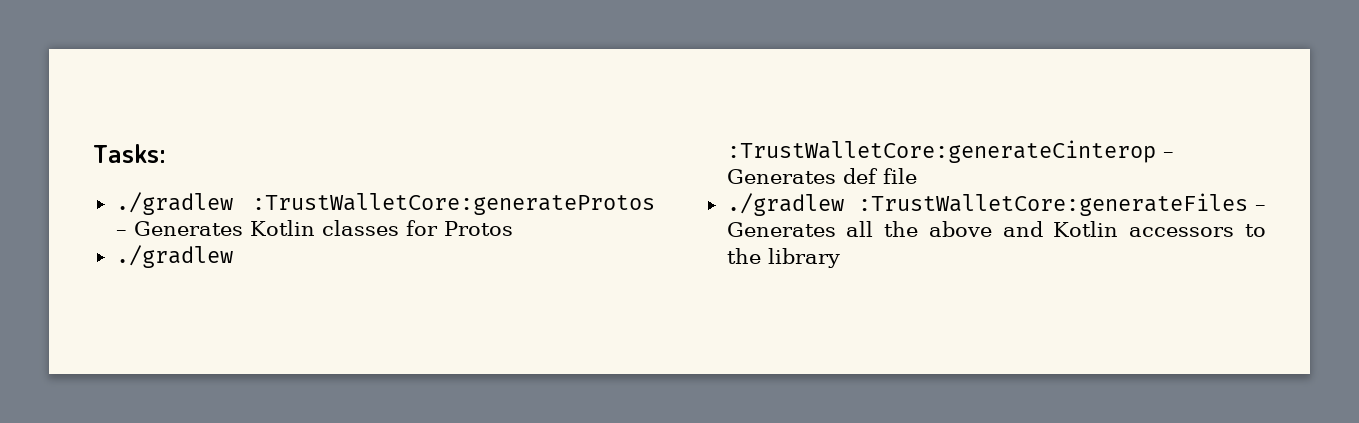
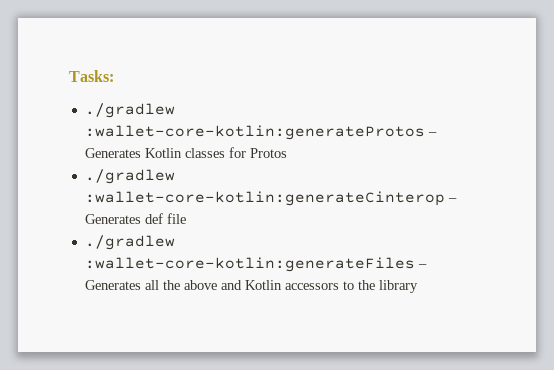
[252,193,655,215] :TrustWalletCore:generateProtos -> [84,125,425,140] :wallet-core-kotlin:generateProtos
[726,140,1156,163] :TrustWalletCore:generateCinterop -> [84,191,445,206] :wallet-core-kotlin:generateCinterop
[857,193,1248,216] :TrustWalletCore:generateFiles -> [84,257,415,272] :wallet-core-kotlin:generateFiles

